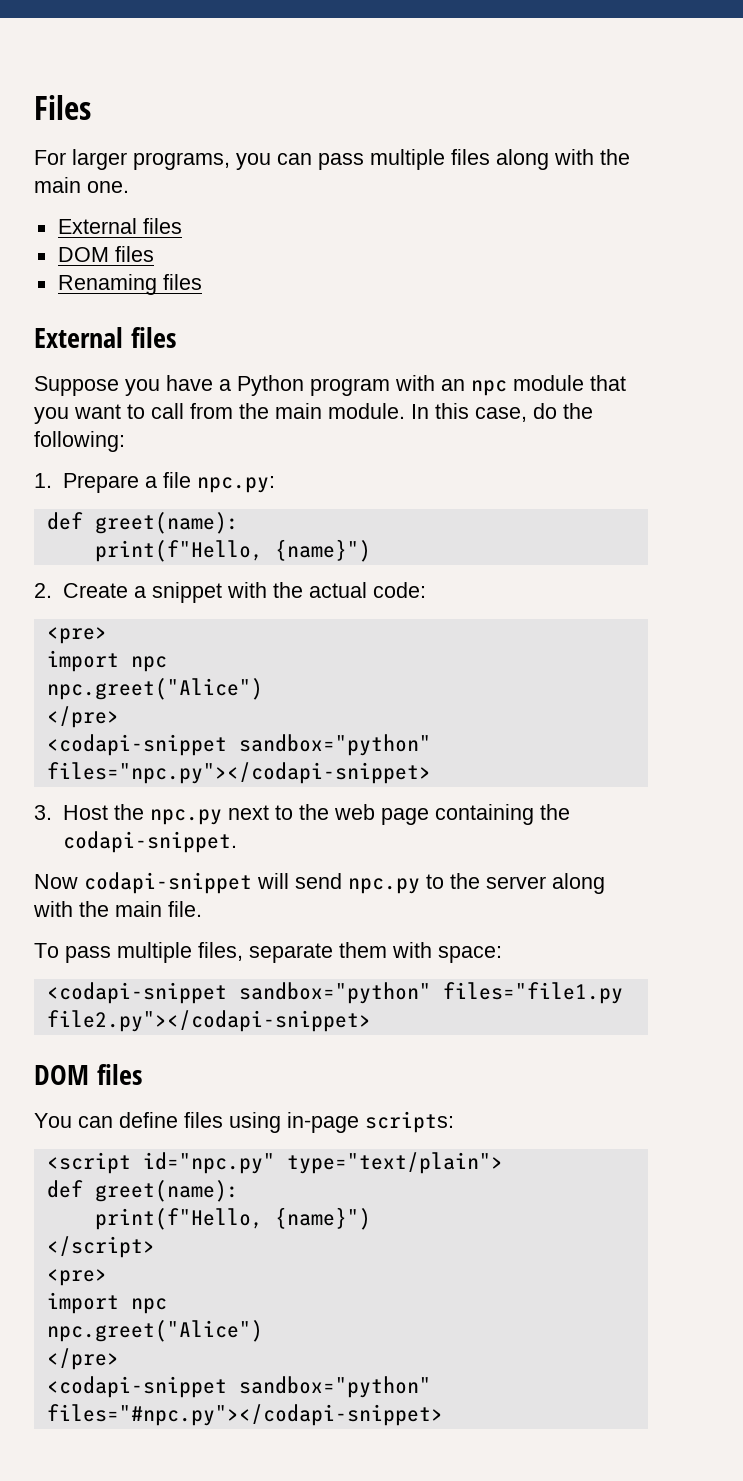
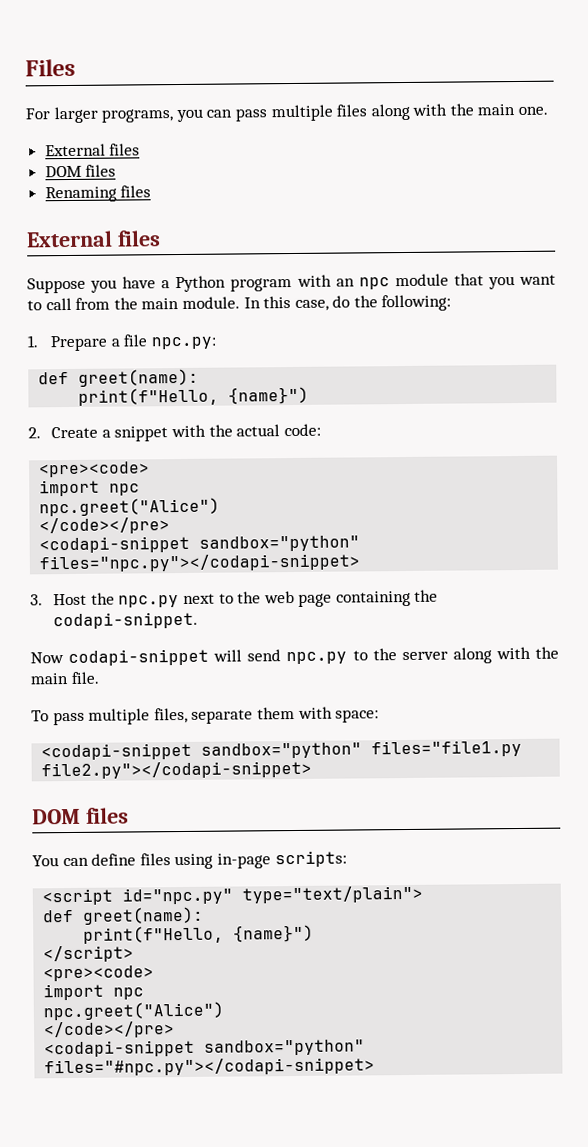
[46,627,107,644] [46,650,167,672] [46,678,263,700] [46,706,119,728] <pre> // import npc // npc.greet("Alice") // </pre> -> [38,461,151,478] [39,479,141,497] [39,497,221,517] [39,517,171,535] <pre><code> // import npc // npc.greet("Alice") // </code></pre>
[46,1269,107,1286] [46,1292,167,1314] [46,1320,263,1342] [46,1348,119,1370] <pre> // import npc // npc.greet("Alice") // </pre> -> [43,965,155,982] [43,983,145,1001] [43,1001,225,1021] [43,1021,176,1039] <pre><code> // import npc // npc.greet("Alice") // </code></pre>

